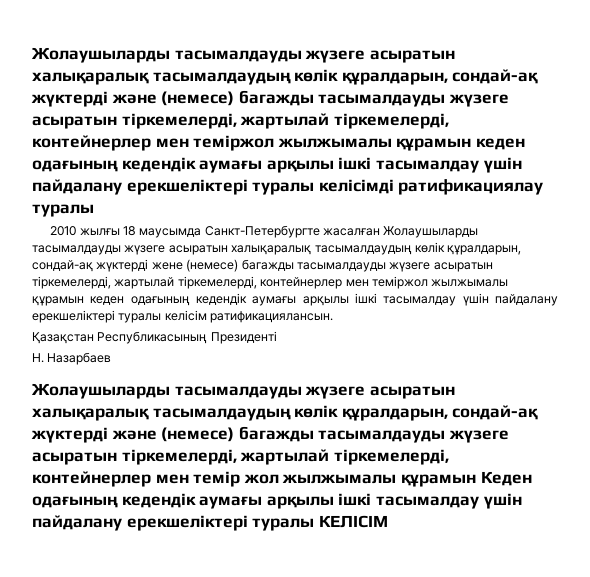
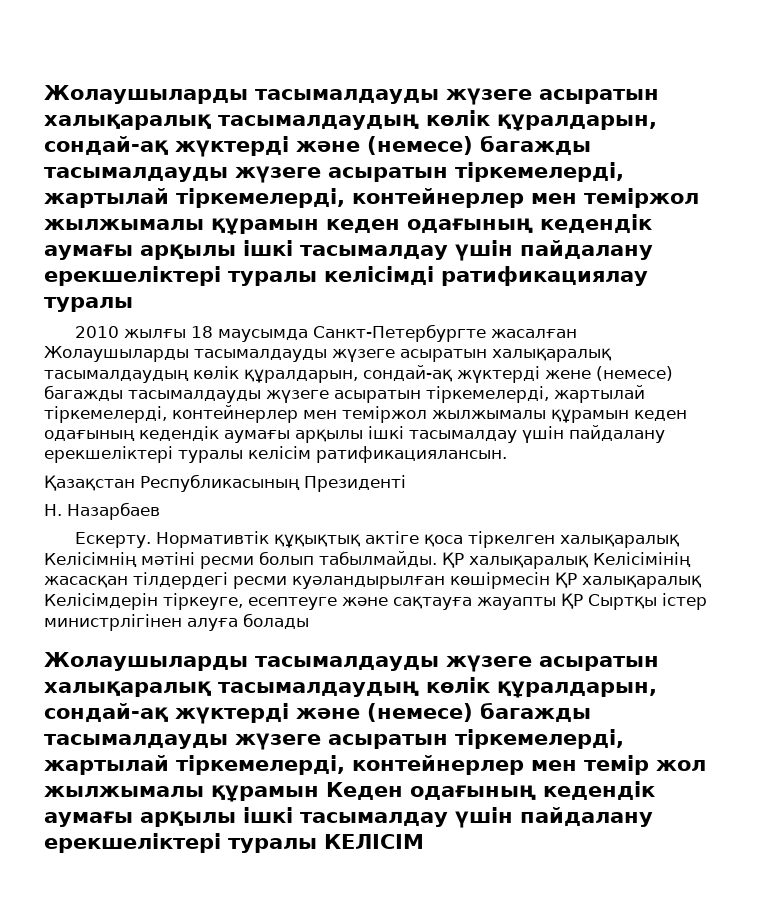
(112, 358) none -> [75,531,680,548] [44,551,691,569] [44,572,701,589] [44,593,707,610] [44,613,309,631] // Ескерту. Нормативтік құқықтық актіге қоса тіркелген халықаралық Келісімнің мәтіні ресми болып табылмайды. ҚР халықаралық Келісімінің жасасқан тілдердегі ресми куәландырылған көшірмесін ҚР халықаралық Келісімдерін тіркеуге, есептеуге және сақтауға жауапты ҚР Сыртқы істер министрлігінен алуға болады

